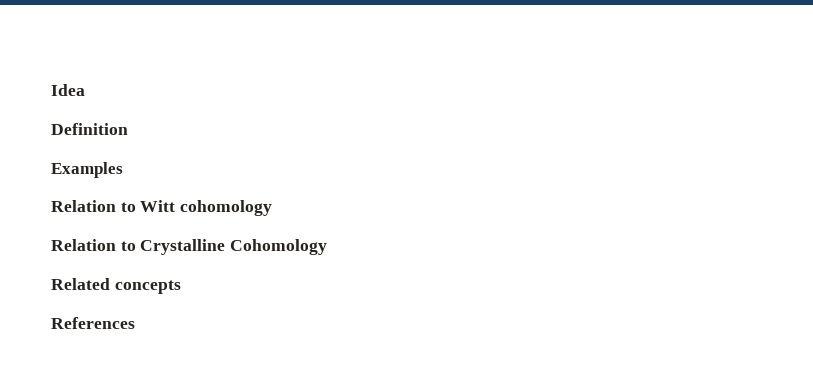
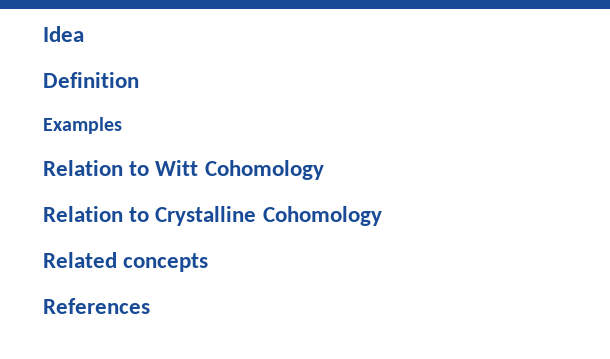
[180,200,273,216] cohomology -> [204,160,324,180] Cohomology

